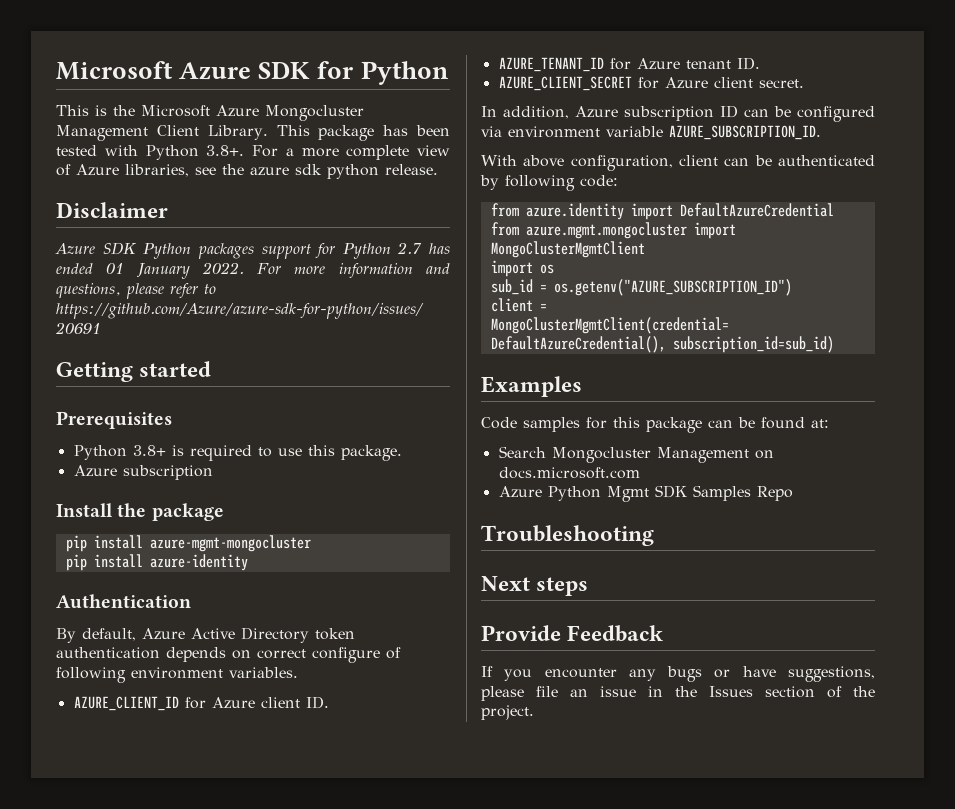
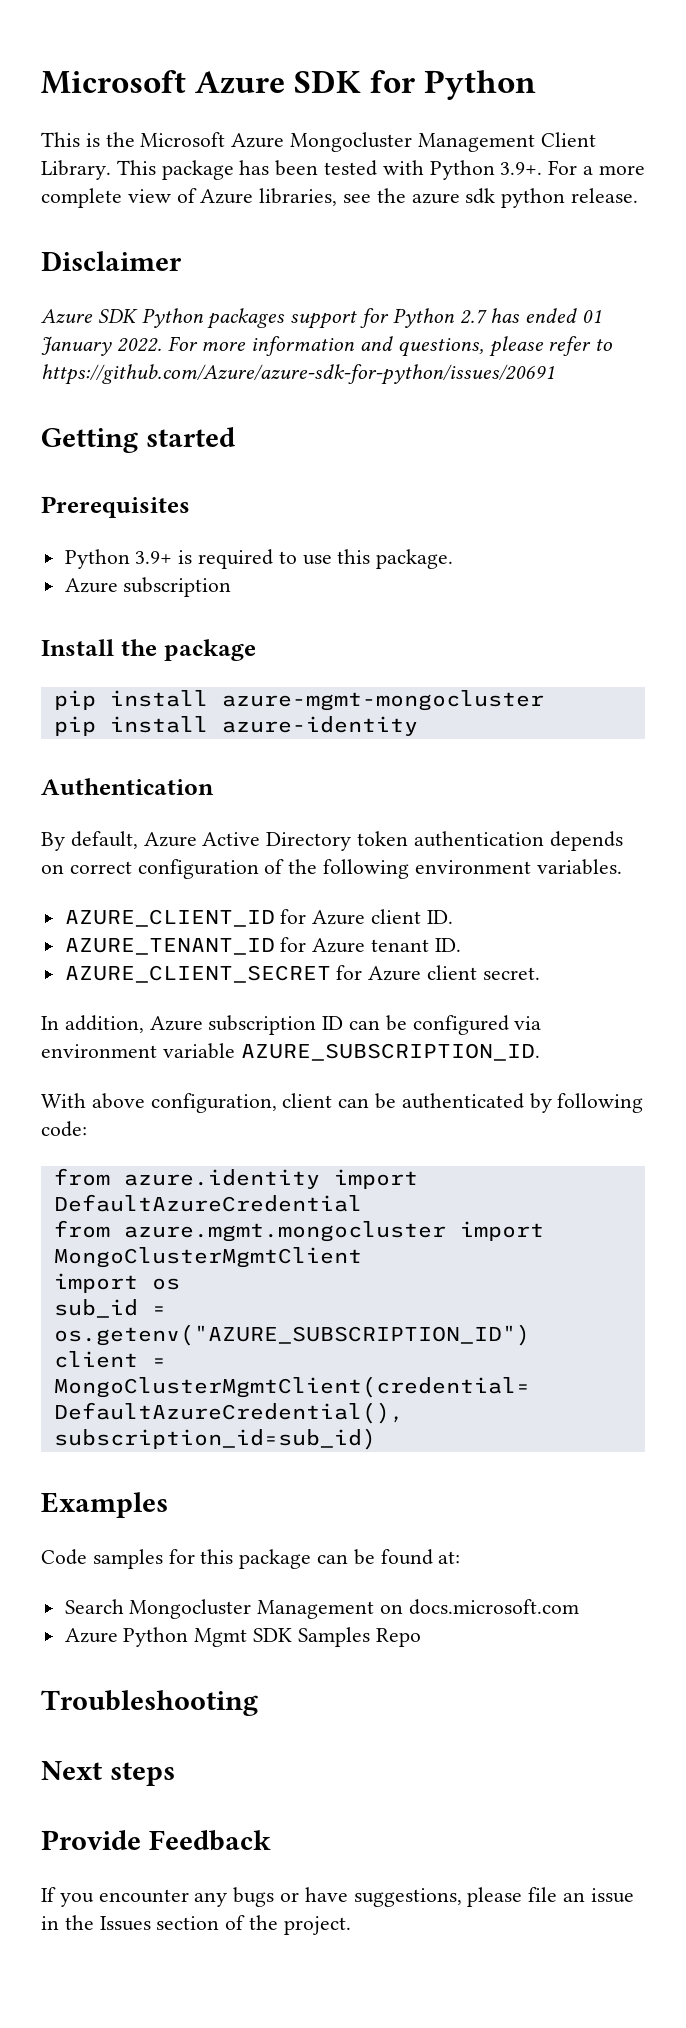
[206,145,245,156] 3.8+. -> [500,162,543,175] 3.9+.
[132,445,166,456] 3.8+ -> [135,551,173,564] 3.9+
[312,647,401,663] configure of -> [137,859,318,879] configuration of the

